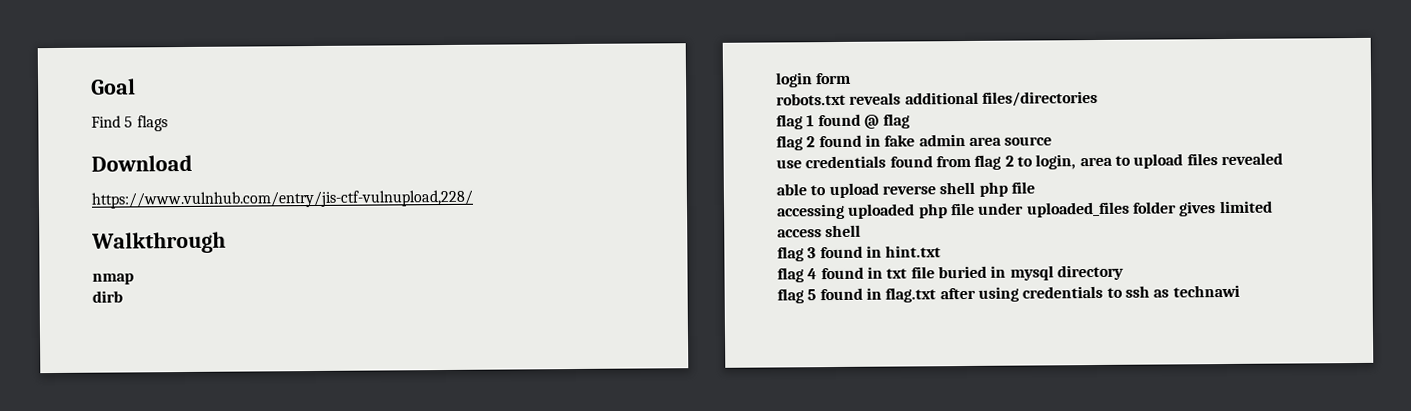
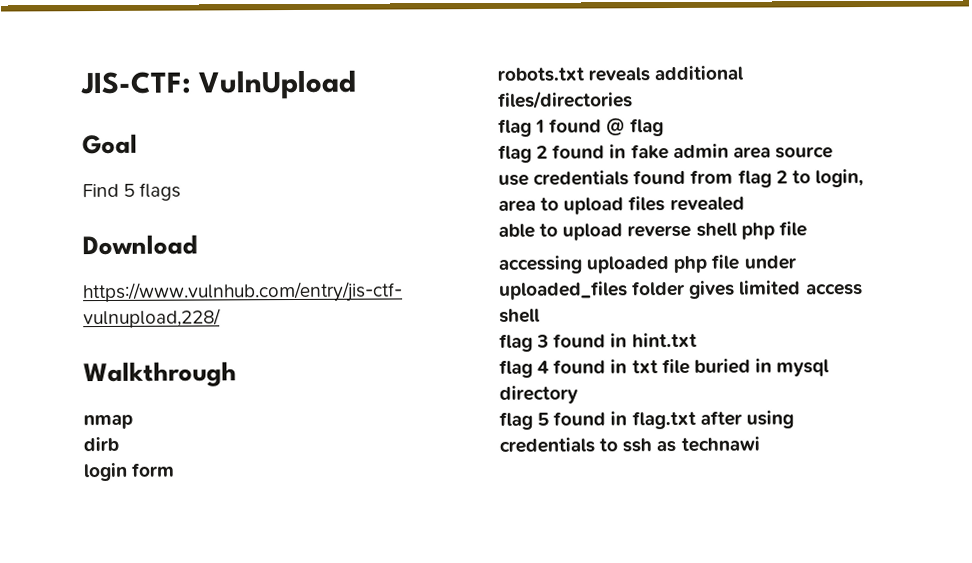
(91, 86) none -> [80,70,358,100] JIS-CTF: VulnUpload //

